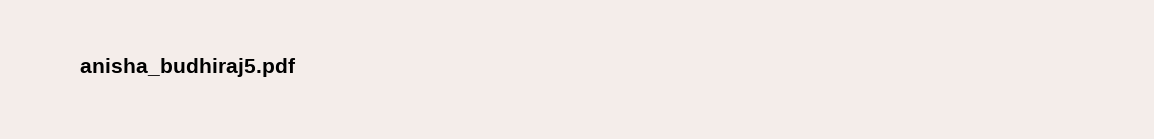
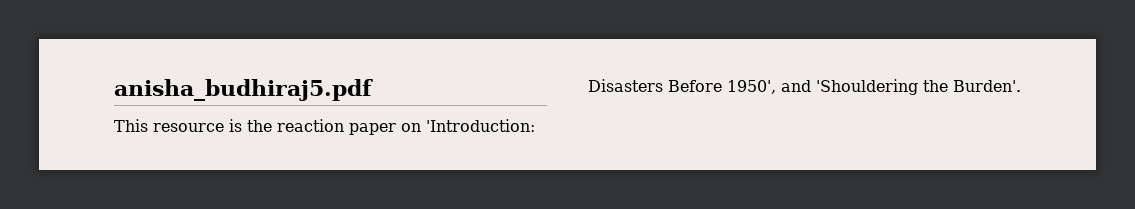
(296, 67) none -> [114,119,535,135] [588,79,1021,95] // This resource is the reaction paper on 'Introduction: Disasters Before 1950', and 'Shouldering the Burden'.

